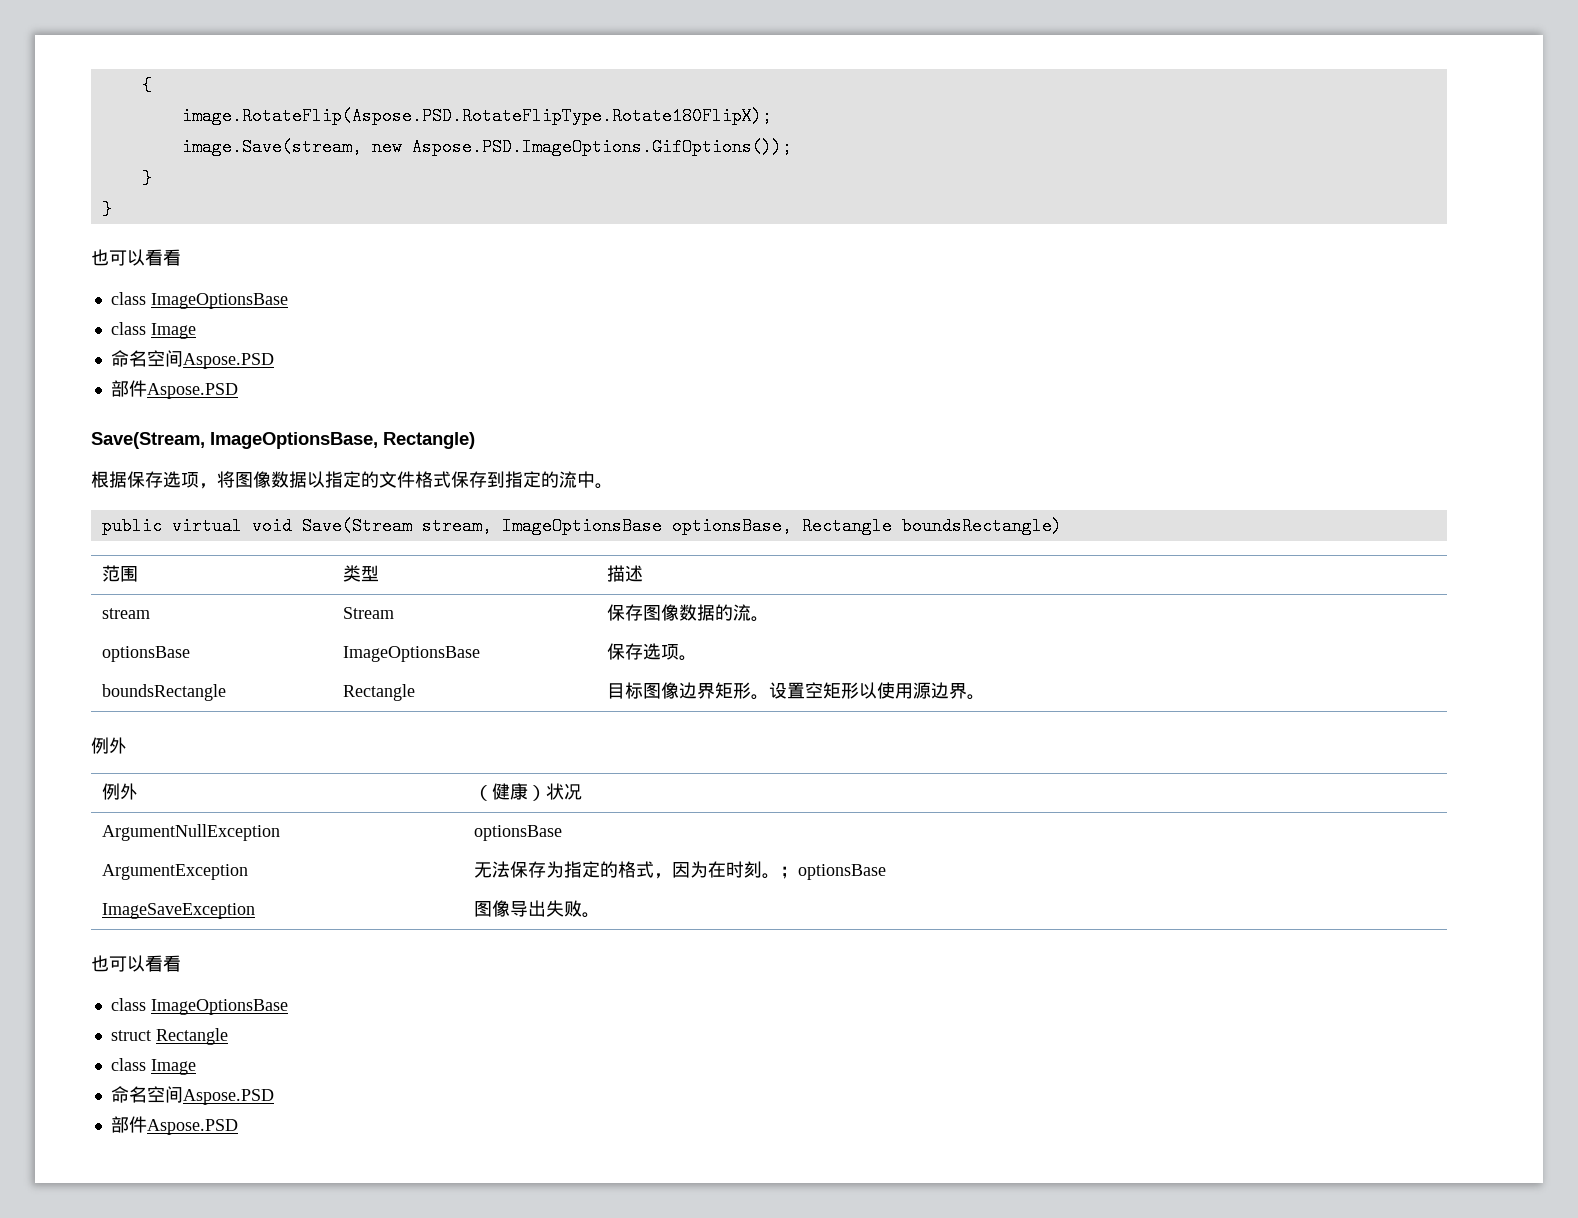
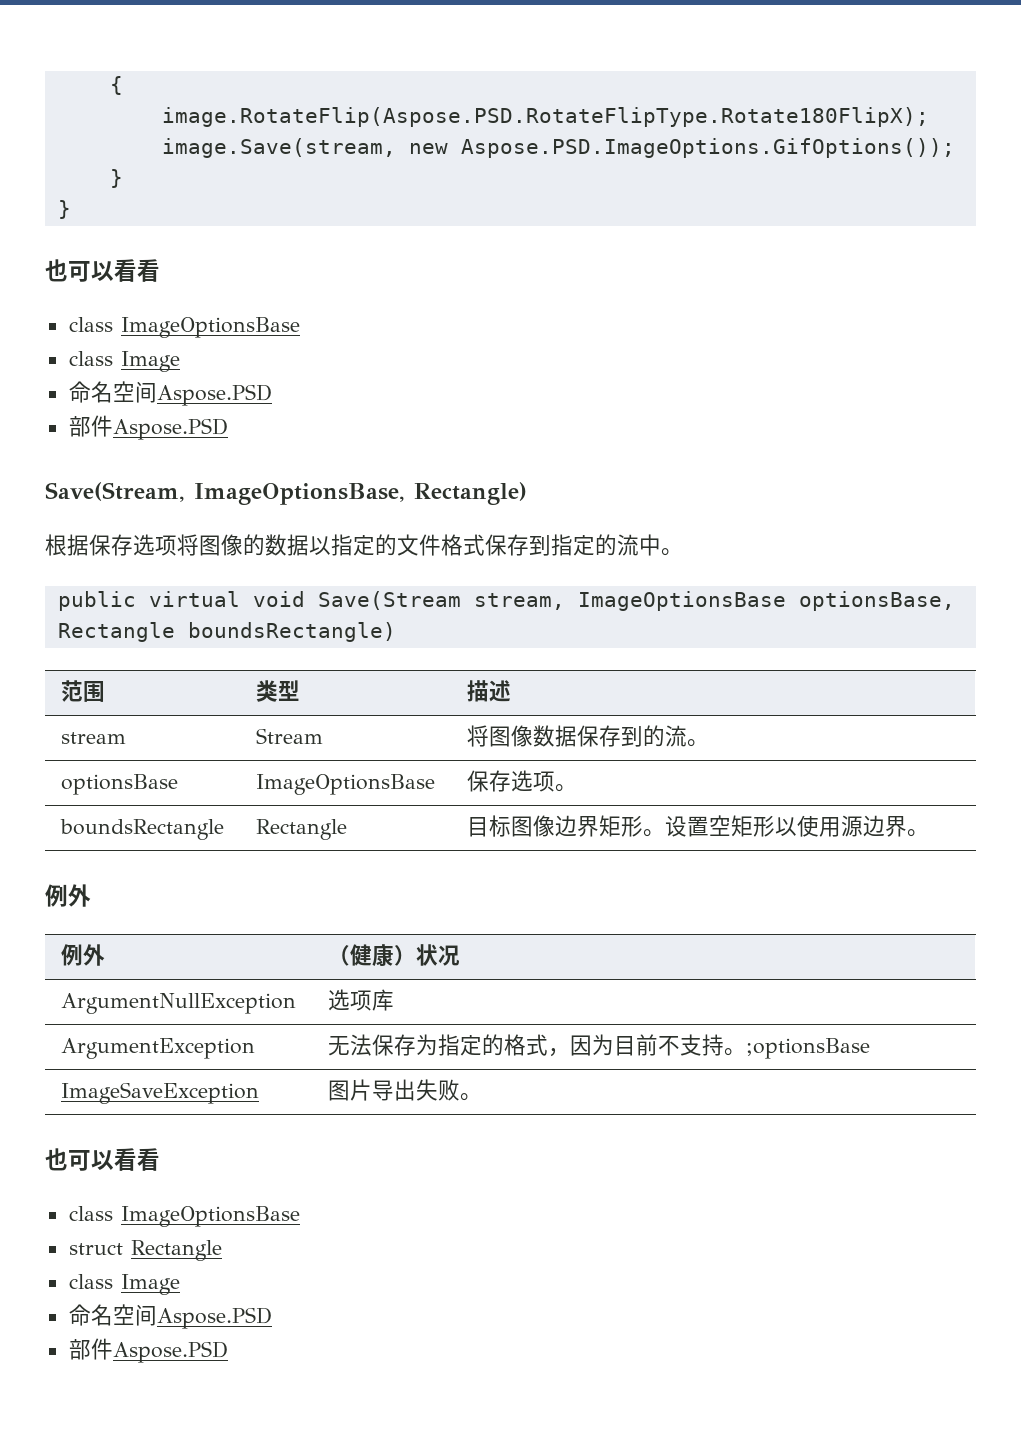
[199,471,271,489] ，将图像 -> [177,534,265,556] 将图像的
[606,604,715,621] 保存图像数据 -> [466,725,643,747] 将图像数据保存到
[473,825,562,841] optionsBase -> [327,989,394,1011] 选项库
[707,861,886,880] 在时刻。；optionsBase -> [613,1034,870,1059] 目前不支持。;optionsBase
[491,900,510,917] 像 -> [349,1079,372,1101] 片

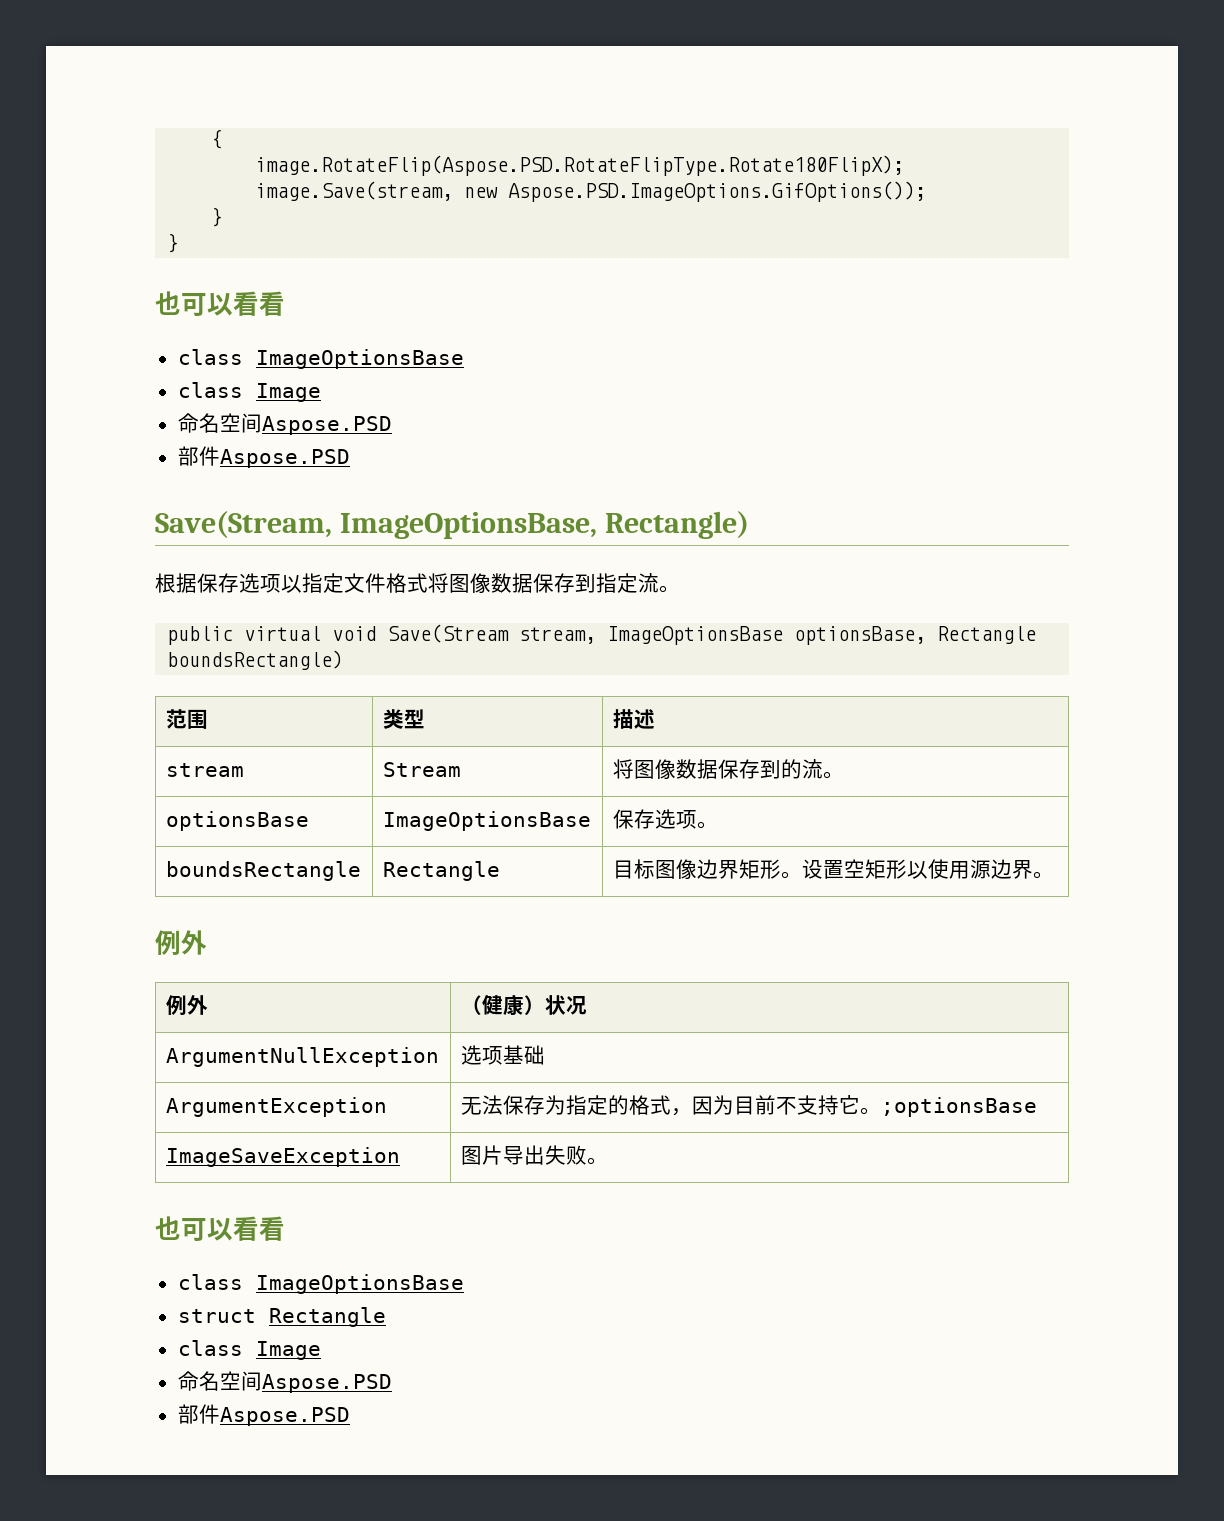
[177,534,485,556] 将图像的数据以指定的文件格式 -> [281,573,533,593] 以指定文件格式将图像数据
[595,534,661,556] 的流中 -> [638,573,659,593] 流
[371,989,394,1011] 库 -> [502,1045,545,1065] 基础
(724, 1045) none -> [838,1095,860,1114] 它

